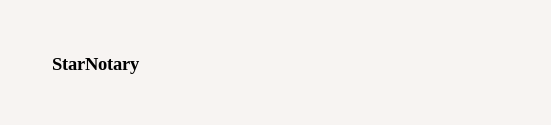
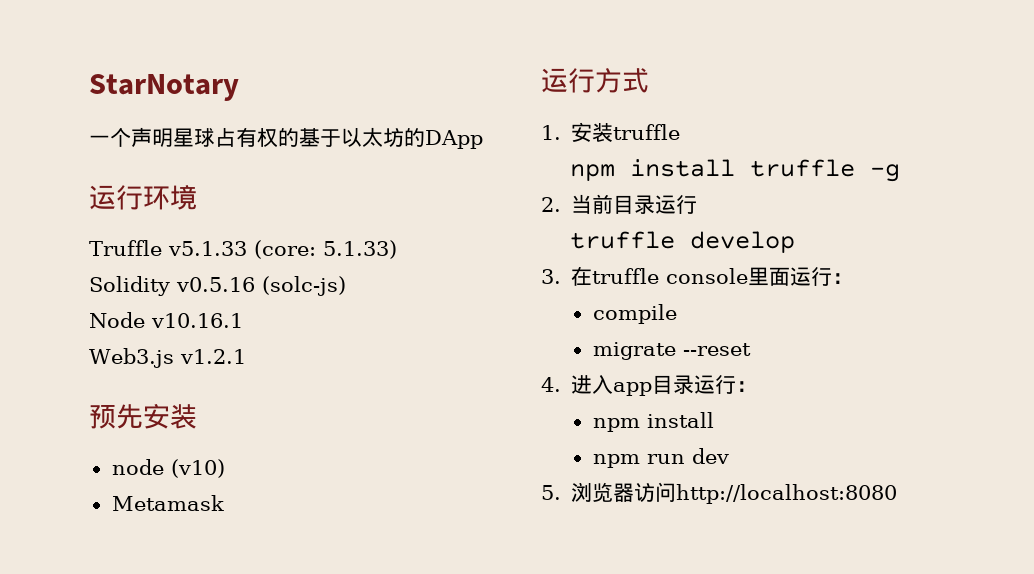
(140, 66) none -> [89,127,483,149] [89,184,197,210] [89,240,397,259] [89,276,346,296] [89,312,243,328] [89,348,246,368] [89,403,197,429] [111,459,225,478] [111,495,224,511] [541,68,649,93] [541,122,681,142] [570,159,901,182] [541,194,698,214] [570,231,796,253] [541,266,854,286] [592,304,677,324] [592,342,751,360] [541,375,758,396] [592,412,714,432] [592,448,729,468] [541,482,898,504] // 一个声明星球占有权的基于以太坊的DApp // 运行环境 // Truffle v5.1.33 (core: 5.1.33) // Solidity v0.5.16 (solc-js) // Node v10.16.1 // Web3.js v1.2.1 // 预先安装 // node (v10) // Metamask // 运行方式 // 1.安装truffle // npm install truffle -g // 2.当前目录运行 // truffle develop // 3.在truffle console里面运行： // compile // migrate --reset // 4.进入app目录运行： // npm install // npm run dev // 5.浏览器访问http://localhost:8080

